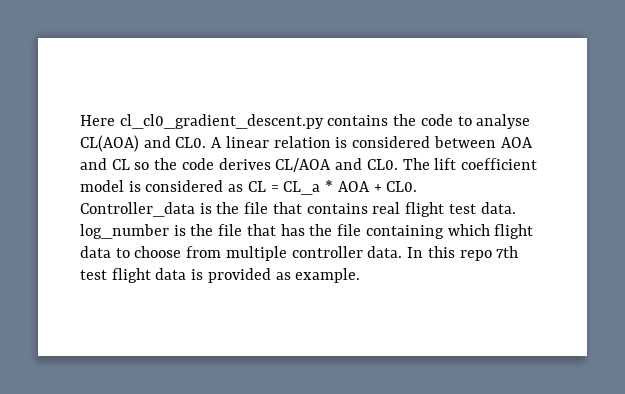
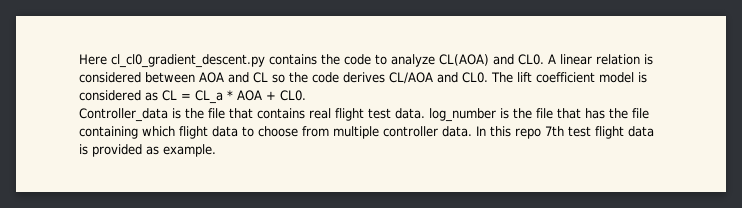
[476,114,531,129] analyse -> [391,54,435,67] analyze

